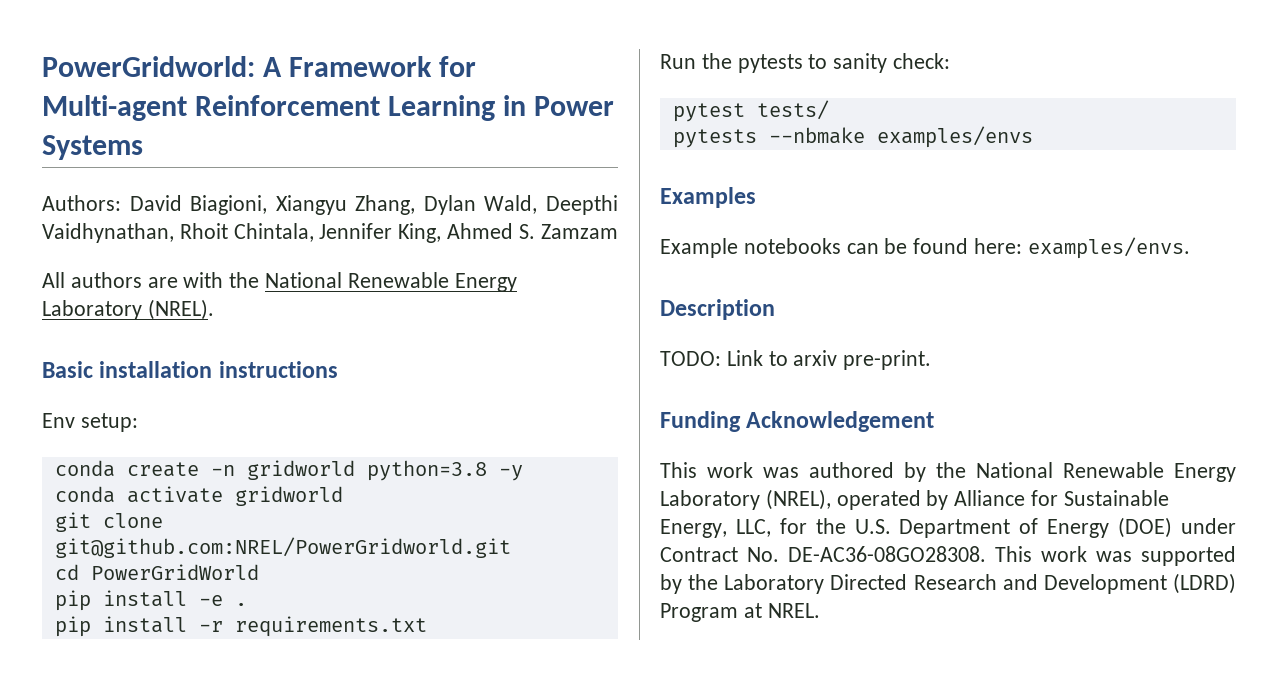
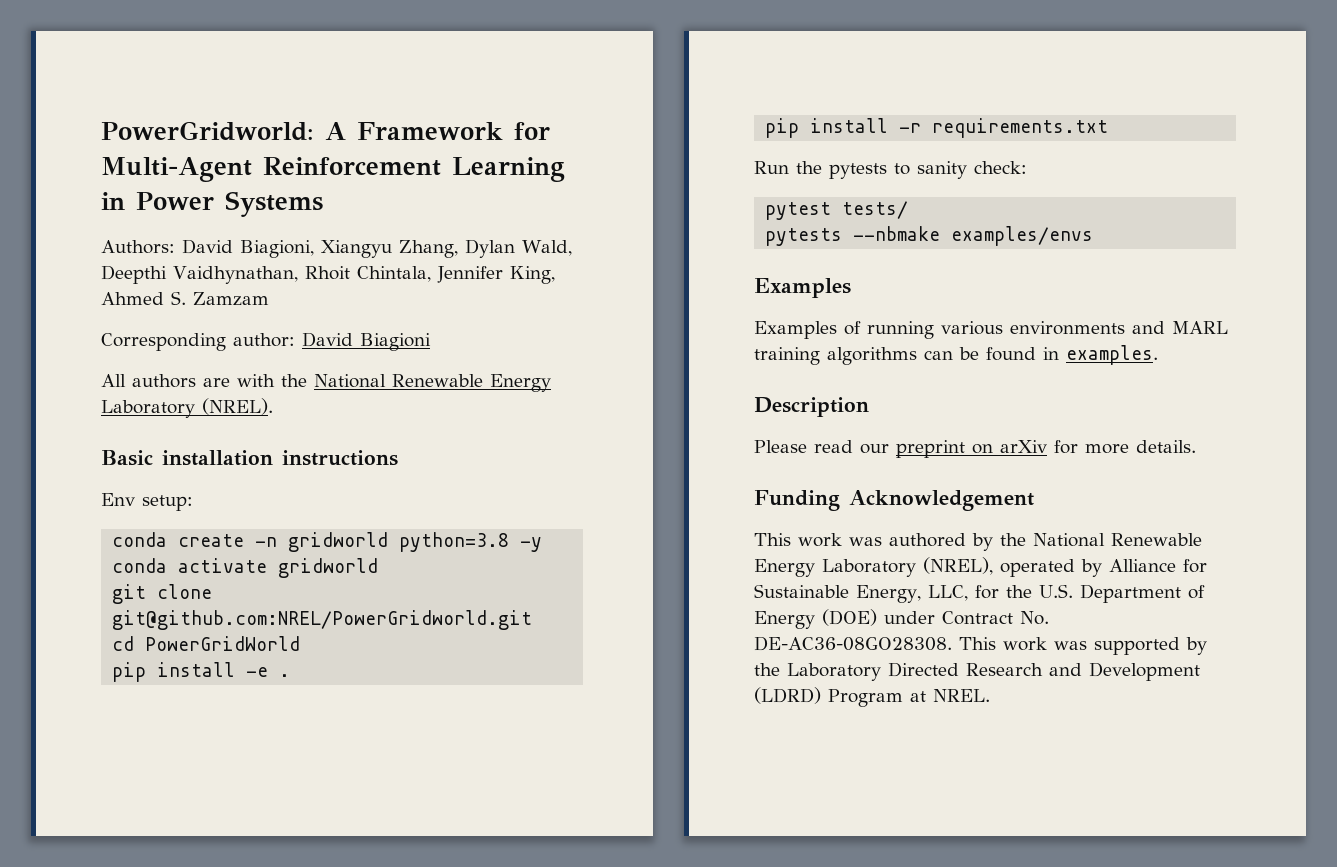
[42,95,187,121] Multi-agent -> [101,157,252,182] Multi-Agent
(618, 231) none -> [101,332,431,351] // Corresponding author: David Biagioni
[660,238,841,258] Example notebooks -> [754,321,1228,339] [754,347,917,365] Examples of running various environments and MARL training algorithms
[974,237,1190,259] here: examples/envs. -> [1043,345,1158,365] in examples.
[660,350,932,370] TODO: Link to arxiv pre-print. -> [754,440,1196,458] Please read our preprint on arXiv for more details.

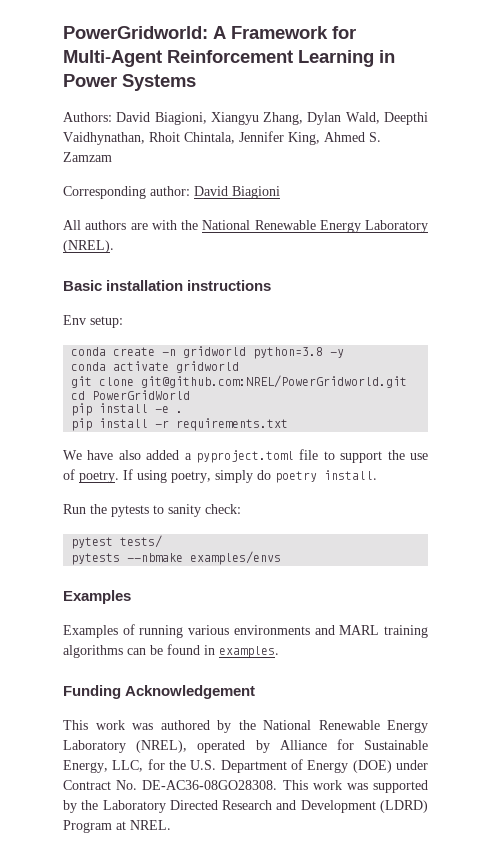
(1109, 128) none -> [63,449,428,463] [63,469,377,483] // We have also added a pyproject.toml file to support the use of poetry. If using poetry, simply do poetry install.
[754,397,869,417] [754,440,1196,458] // Description // Please read our preprint on arXiv for more details. -> (279, 652) none

